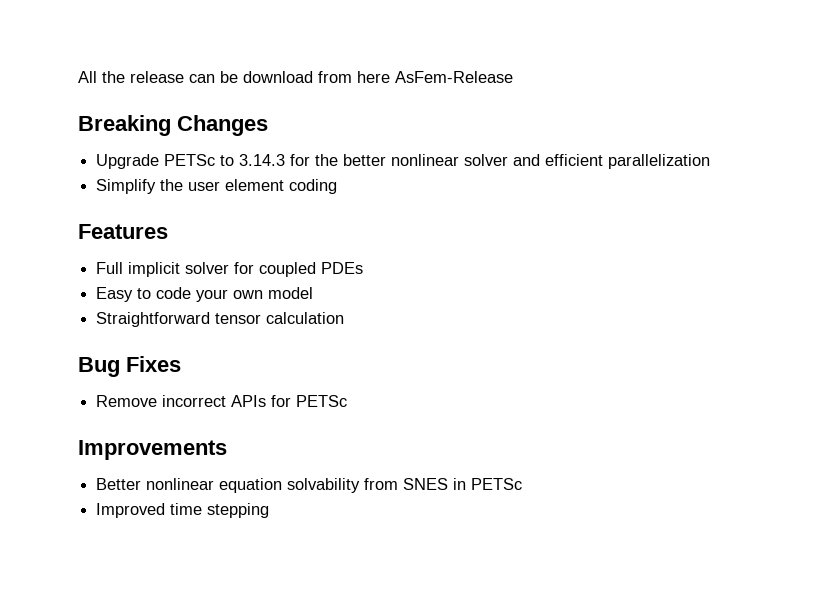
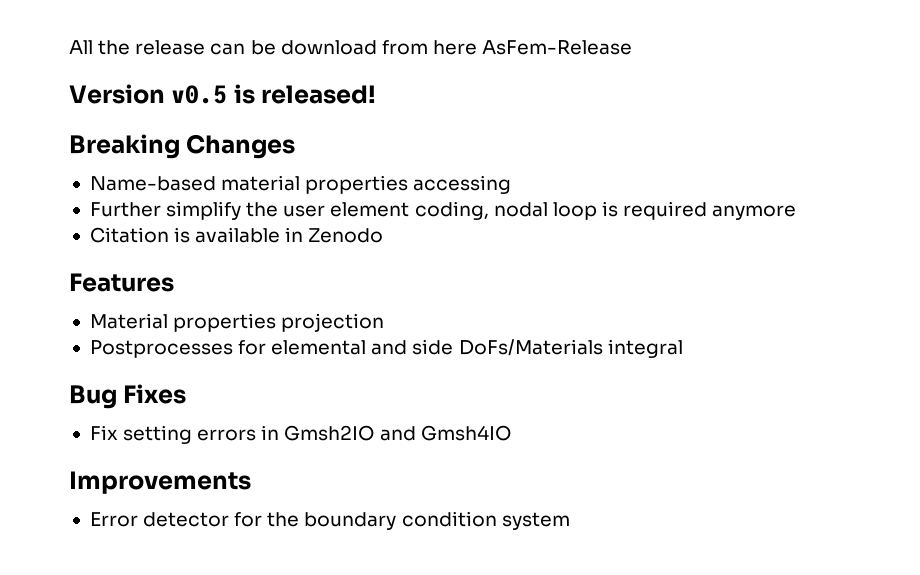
[78,115,268,136] [96,154,711,169] [96,179,338,194] [78,224,168,239] [96,262,364,277] [96,287,314,302] [96,312,345,327] [78,356,181,377] [96,395,348,407] [78,440,227,460] [96,478,523,493] [96,503,270,518] Breaking Changes // Upgrade PETSc to 3.14.3 for the better nonlinear solver and efficient parallelization // Simplify the user element coding // Features // Full implicit solver for coupled PDEs // Easy to code your own model // Straightforward tensor calculation // Bug Fixes // Remove incorrect APIs for PETSc // Improvements // Better nonlinear equation solvability from SNES in PETSc // Improved time stepping -> [69,84,377,104] [69,134,296,159] [89,175,512,194] [89,201,797,220] [89,227,384,243] [69,273,174,292] [89,313,385,332] [89,339,683,358] [69,384,187,409] [89,425,511,444] [69,471,251,494] [89,511,570,530] Version v0.5 is released! // Breaking Changes // Name-based material properties accessing // Further simplify the user element coding, nodal loop is required anymore // Citation is available in Zenodo // Features // Material properties projection // Postprocesses for elemental and side DoFs/Materials integral // Bug Fixes // Fix setting errors in Gmsh2IO and Gmsh4IO // Improvements // Error detector for the boundary condition system

